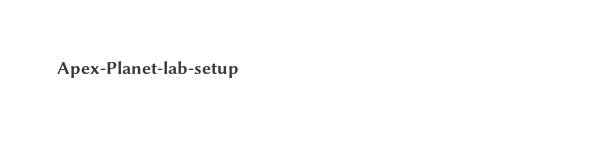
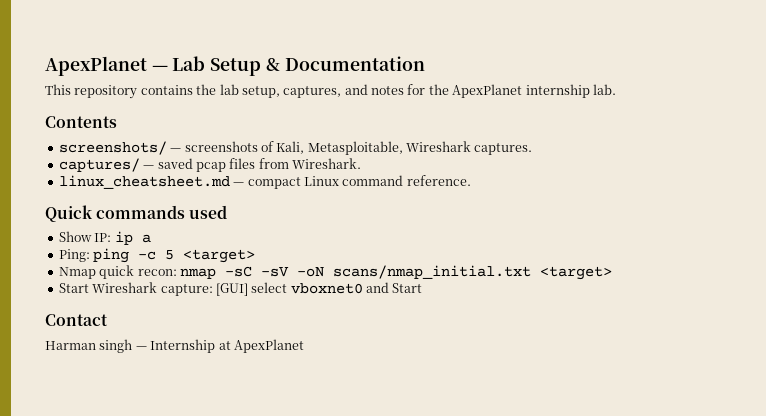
[57,61,239,78] Apex-Planet-lab-setup -> [45,56,425,76] [45,84,616,99] [45,116,117,128] [58,141,533,155] [58,158,361,172] [58,175,471,189] [45,205,228,222] [58,231,151,245] [58,248,256,263] [58,265,612,280] [58,282,423,296] [45,314,108,326] [45,339,304,353] ApexPlanet — Lab Setup & Documentation // This repository contains the lab setup, captures, and notes for the ApexPlanet internship lab. // Contents // screenshots/ — screenshots of Kali, Metasploitable, Wireshark captures. // captures/ — saved pcap files from Wireshark. // linux_cheatsheet.md — compact Linux command reference. // Quick commands used // Show IP: ip a // Ping: ping -c 5 <target> // Nmap quick recon: nmap -sC -sV -oN scans/nmap_initial.txt <target> // Start Wireshark capture: [GUI] select vboxnet0 and Start // Contact // Harman singh — Internship at ApexPlanet

